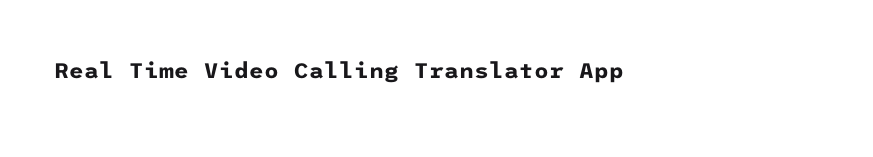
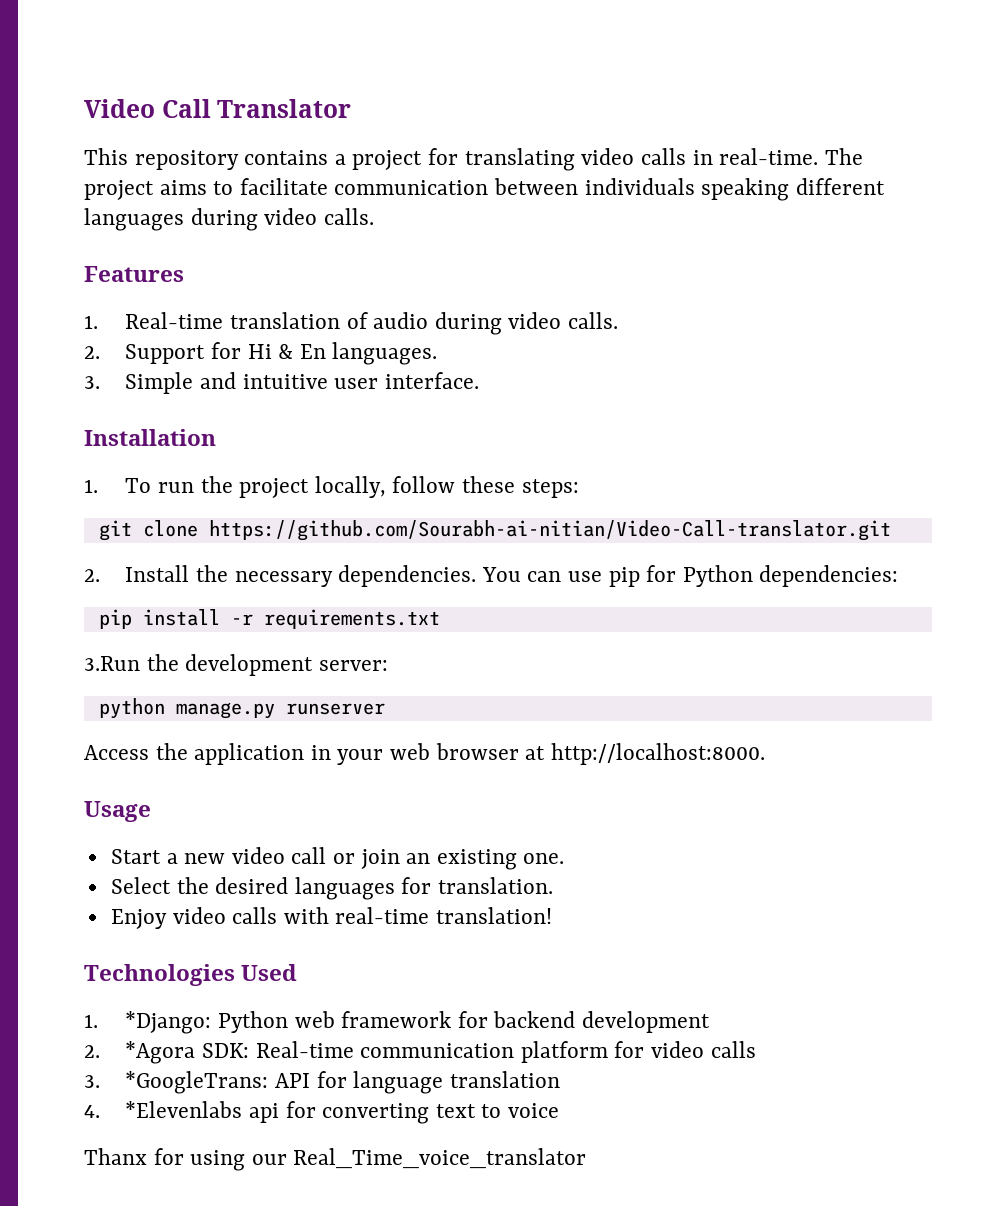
[54,61,624,83] Real Time Video Calling Translator App -> [84,99,352,118] [84,148,863,171] [84,178,885,201] [84,208,374,231] [84,266,184,282] [84,312,619,335] [84,342,438,365] [84,372,479,394] [84,429,216,446] [84,476,579,498] [98,520,891,541] [84,565,899,587] [98,609,440,629] [84,654,388,676] [98,698,385,719] [84,743,765,765] [84,801,151,822] [110,847,565,870] [110,877,554,900] [110,907,553,929] [84,964,298,986] [84,1011,711,1034] [84,1041,756,1064] [84,1071,560,1094] [84,1101,560,1124] [84,1148,587,1171] Video Call Translator // This repository contains a project for translating video calls in real-time. The project aims to facilitate communication between individuals speaking different languages during video calls. // Features // 1. Real-time translation of audio during video calls. // 2. Support for Hi & En languages. // 3. Simple and intuitive user interface. // Installation // 1. To run the project locally, follow these steps: // git clone https://github.com/Sourabh-ai-nitian/Video-Call-translator.git // 2. Install the necessary dependencies. You can use pip for Python dependencies: // pip install -r requirements.txt // 3.Run the development server: // python manage.py runserver // Access the application in your web browser at http://localhost:8000. // Usage // Start a new video call or join an existing one. // Select the desired languages for translation. // Enjoy video calls with real-time translation! // Technologies Used // 1. *Django: Python web framework for backend development // 2. *Agora SDK: Real-time communication platform for video calls // 3. *GoogleTrans: API for language translation // 4. *Elevenlabs api for converting text to voice // Thanx for using our Real_Time_voice_translator

